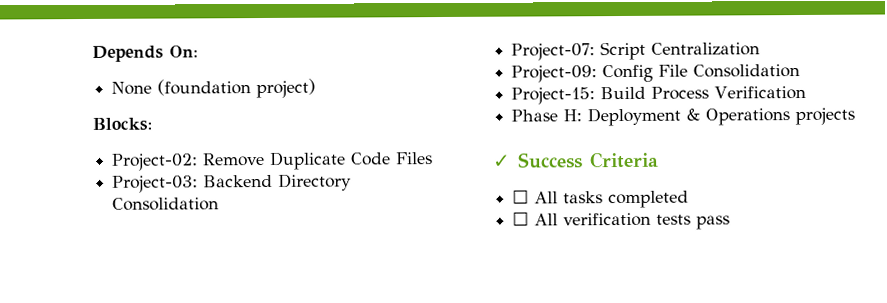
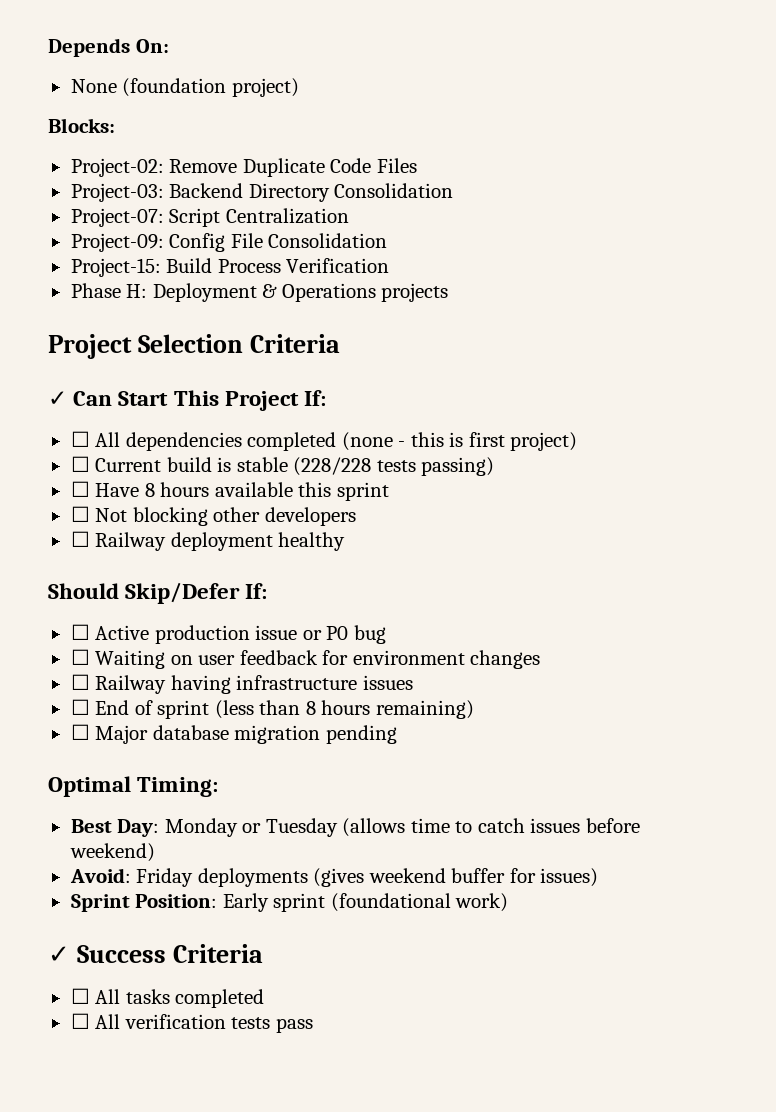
(856, 116) none -> [48,334,340,359] [48,390,327,411] [70,431,578,451] [70,456,495,476] [70,481,389,501] [70,506,356,526] [70,531,346,551] [48,582,268,604] [70,624,386,644] [70,649,541,669] [70,674,413,694] [70,699,474,719] [70,724,397,744] [48,776,219,797] [70,818,640,837] [69,843,155,862] [69,868,599,887] [70,893,509,912] // Project Selection Criteria // ✓ Can Start This Project If: // ☐ All dependencies completed (none - this is first project) // ☐ Current build is stable (228/228 tests passing) // ☐ Have 8 hours available this sprint // ☐ Not blocking other developers // ☐ Railway deployment healthy // Should Skip/Defer If: // ☐ Active production issue or P0 bug // ☐ Waiting on user feedback for environment changes // ☐ Railway having infrastructure issues // ☐ End of sprint (less than 8 hours remaining) // ☐ Major database migration pending // Optimal Timing: // Best Day: Monday or Tuesday (allows time to catch issues before weekend) // Avoid: Friday deployments (gives weekend buffer for issues) // Sprint Position: Early sprint (foundational work)

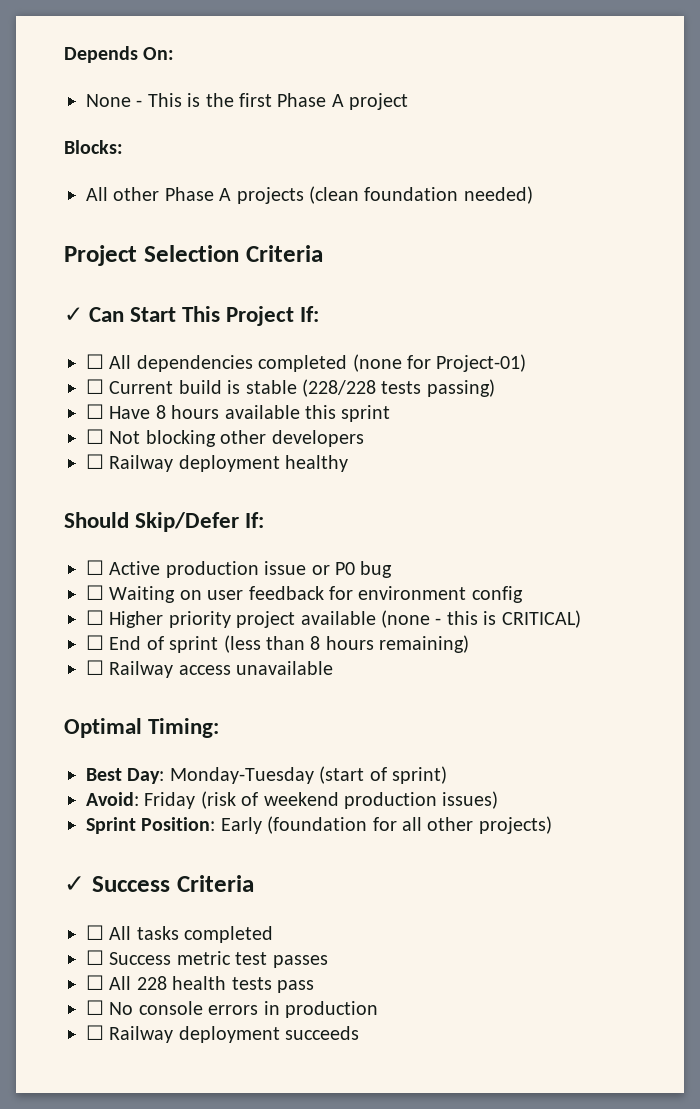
[122,78,299,97] [48,118,115,133] [70,158,417,177] [70,183,454,202] [70,208,349,227] [70,233,388,252] [70,258,390,277] [70,283,449,302] (foundation project) // Blocks: // Project-02: Remove Duplicate Code Files // Project-03: Backend Directory Consolidation // Project-07: Script Centralization // Project-09: Config File Consolidation // Project-15: Build Process Verification // Phase H: Deployment & Operations projects -> [136,93,409,110] [64,140,123,154] [86,186,533,204] - This is the first Phase A project // Blocks: // All other Phase A projects (clean foundation needed)
[398,432,578,451] - this is first project) -> [407,354,527,372] for Project-01)
[470,650,541,669] [70,674,413,694] changes // ☐ Railway having infrastructure issues -> [471,586,523,603] [86,610,581,628] config // ☐ Higher priority project available (none - this is CRITICAL)
[95,725,397,744] Major database migration pending -> [109,661,334,678] Railway access unavailable
[164,818,640,837] [69,843,155,862] [69,868,536,887] Monday or Tuesday (allows time to catch issues before weekend) // Avoid: Friday deployments (gives weekend buffer for -> [169,766,447,784] [86,791,437,809] Monday-Tuesday (start of sprint) // Avoid: Friday (risk of weekend production
[273,893,509,912] sprint (foundational work) -> [267,816,552,834] (foundation for all other projects)
[70,1013,226,1029] // ☐ All verification -> [86,950,328,968] [86,975,227,990] // ☐ Success metric test passes // ☐ All 228 health
(313, 1025) none -> [86,1000,378,1018] [86,1025,360,1043] // ☐ No console errors in production // ☐ Railway deployment succeeds

